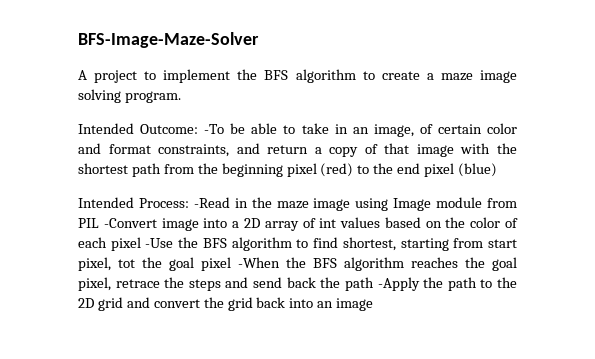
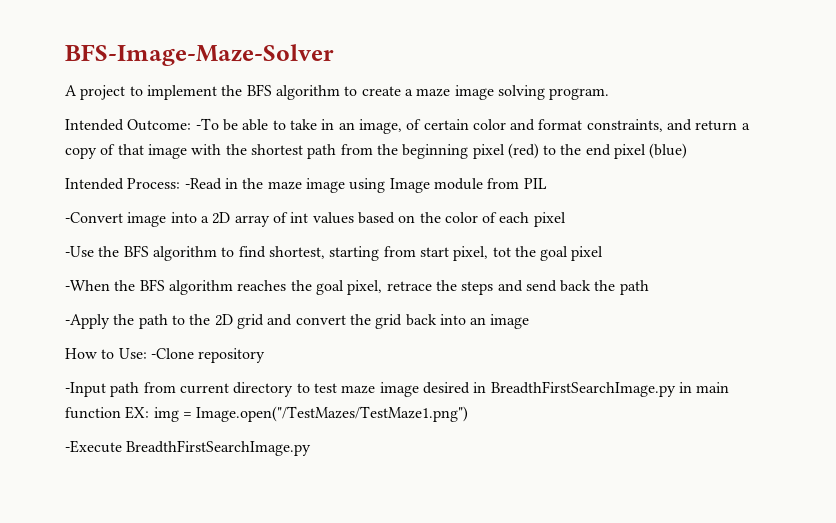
(99, 223) none -> (547, 183) //
(141, 244) none -> (566, 219) //
(231, 264) none -> (604, 253) //
(374, 284) none -> (649, 287) //
(374, 304) none -> [65,348,266,363] [65,381,730,397] [65,406,469,422] [65,440,312,456] // How to Use: -Clone repository // -Input path from current directory to test maze image desired in BreadthFirstSearchImage.py in main function EX: img = Image.open("/TestMazes/TestMaze1.png") // -Execute BreadthFirstSearchImage.py

